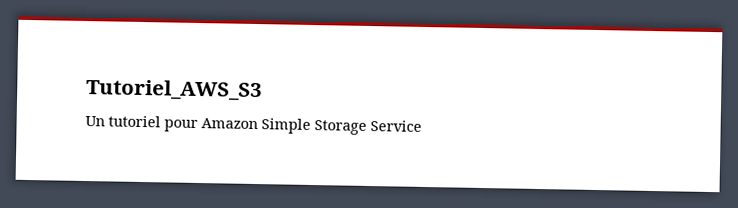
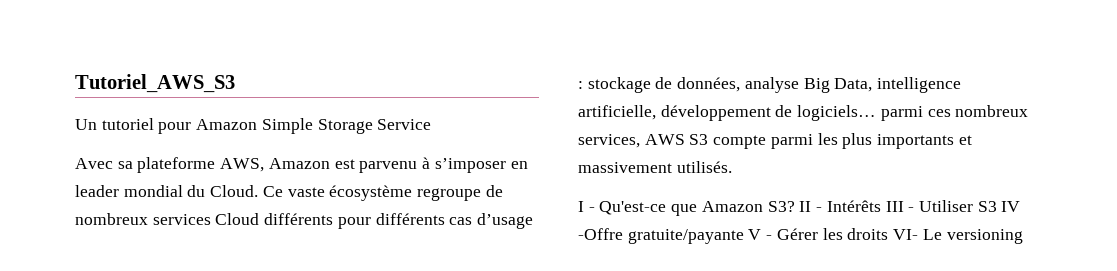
(422, 126) none -> [75,157,528,173] [75,185,503,201] [75,213,534,229] [578,77,962,93] [578,105,1029,121] [578,133,972,149] [578,161,732,173] [578,200,1021,216] [578,228,1023,244] // Avec sa plateforme AWS, Amazon est parvenu à s’imposer en leader mondial du Cloud. Ce vaste écosystème regroupe de nombreux services Cloud différents pour différents cas d’usage : stockage de données, analyse Big Data, intelligence artificielle, développement de logiciels… parmi ces nombreux services, AWS S3 compte parmi les plus importants et massivement utilisés. // I - Qu'est-ce que Amazon S3? II - Intérêts III - Utiliser S3 IV -Offre gratuite/payante V - Gérer les droits VI- Le versioning

